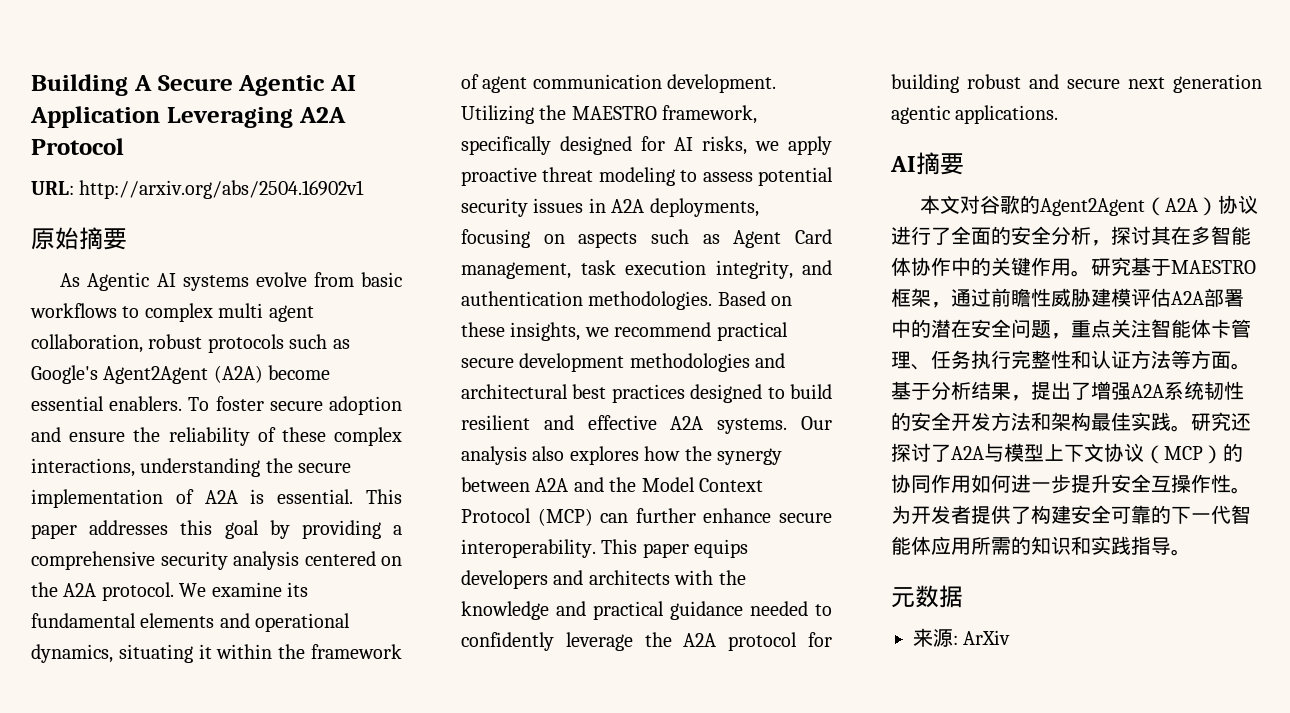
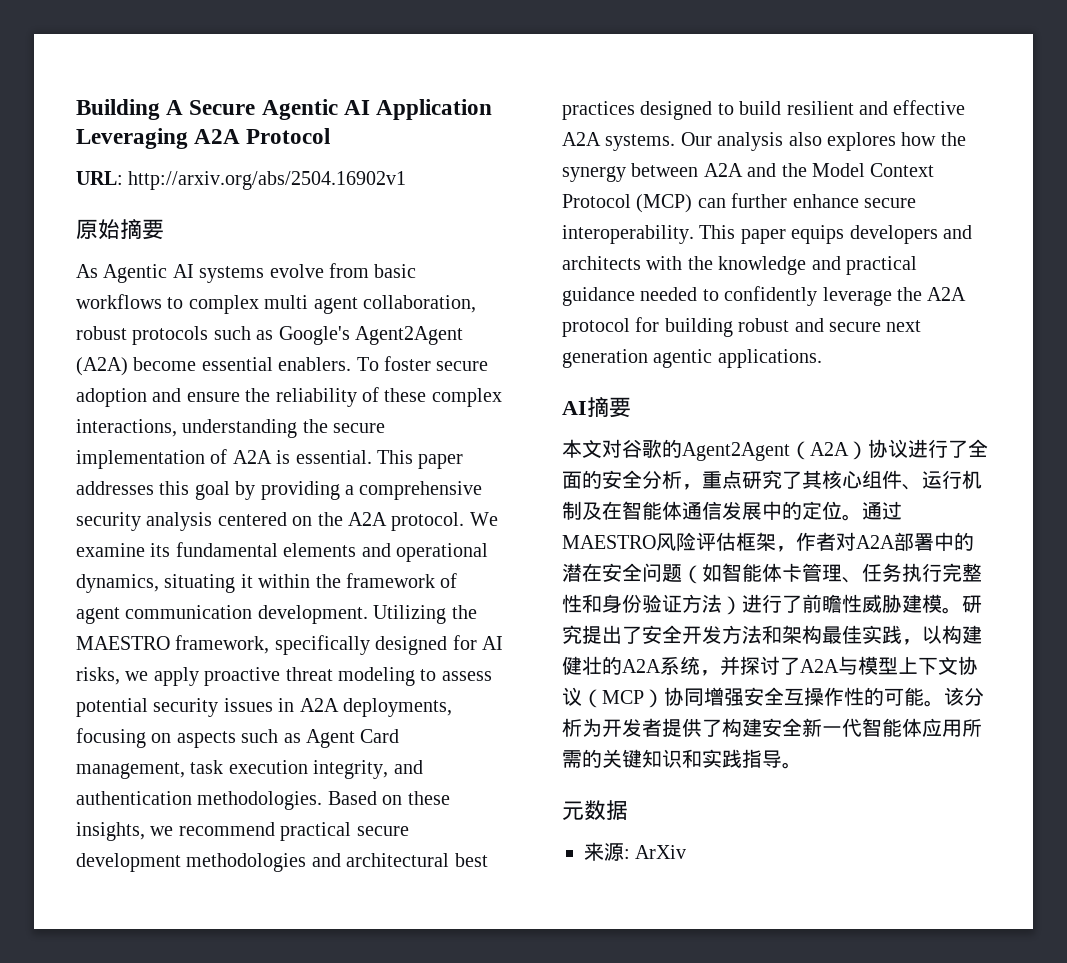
[1111,226,1251,245] [891,257,1256,277] [891,288,1171,308] 探讨其在多智能体协作中的关键作用。研究基于MAESTRO框架，通过前瞻性威胁建模评估 -> [702,470,982,490] [562,501,902,521] [562,532,856,552] 重点研究了其核心组件、运行机制及在智能体通信发展中的定位。通过MAESTRO风险评估框架，作者对
[1051,319,1151,339] ，重点关注 -> [682,563,722,584] （如
[1091,350,1251,370] [891,381,1244,401] [891,412,911,431] 认证方法等方面。基于分析结果，提出了增强A2A系统韧性的 -> [602,594,982,615] [562,625,642,644] 身份验证方法）进行了前瞻性威胁建模。研究提出了
[1171,412,1251,432] 。研究还 -> [902,625,982,645] [562,656,740,676] ，以构建健壮的A2A系统，并
[1223,443,1243,462] [891,474,1251,494] 的协同作用如何进一步提升安全互操作性。 -> [664,687,984,707] [562,718,582,737] 协同增强安全互操作性的可能。该分析
[1111,505,1191,524] 可靠的下 -> [802,718,822,737] 新
(1031, 545) none -> [602,749,642,768] 关键

